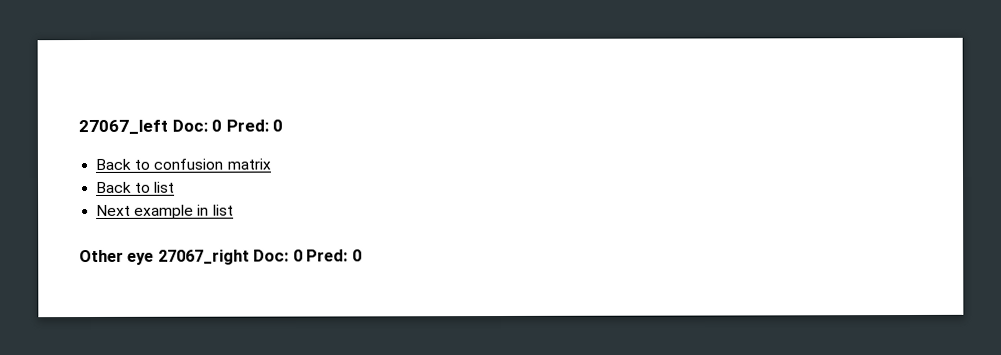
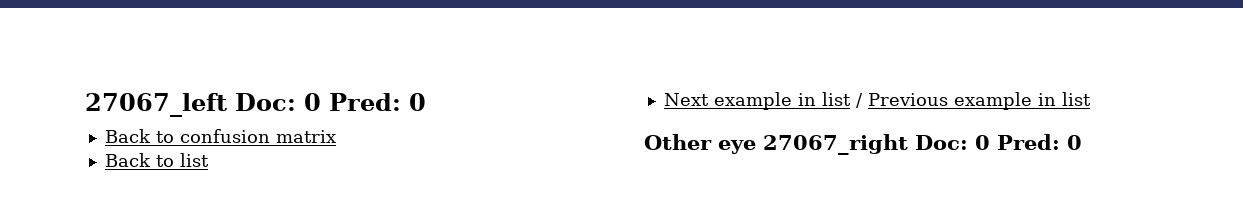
(234, 210) none -> [855,92,1091,110] / Previous example in list

